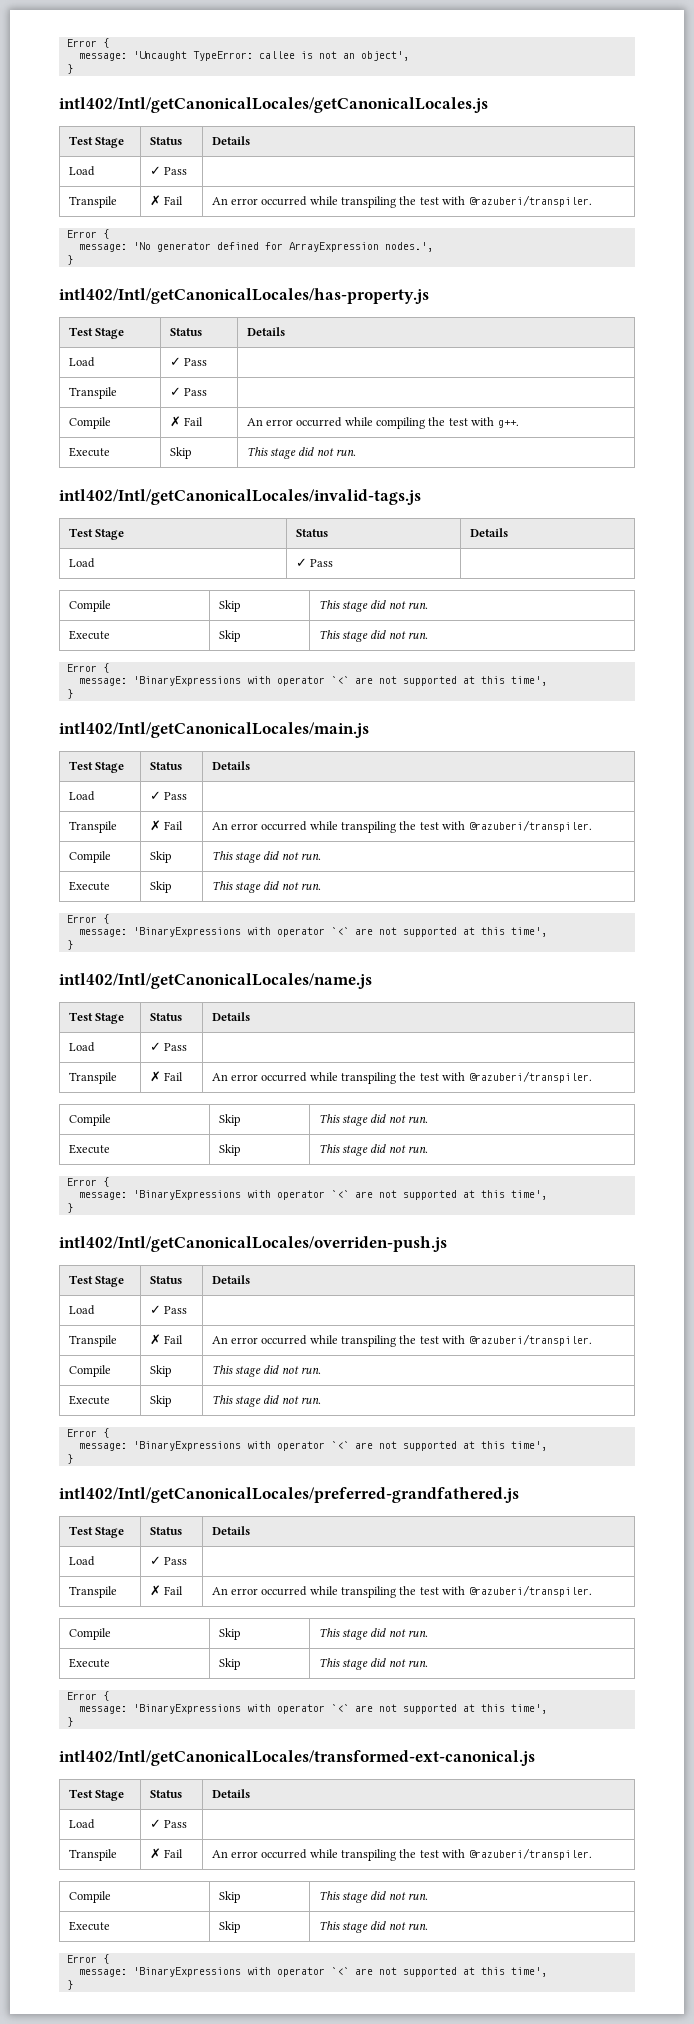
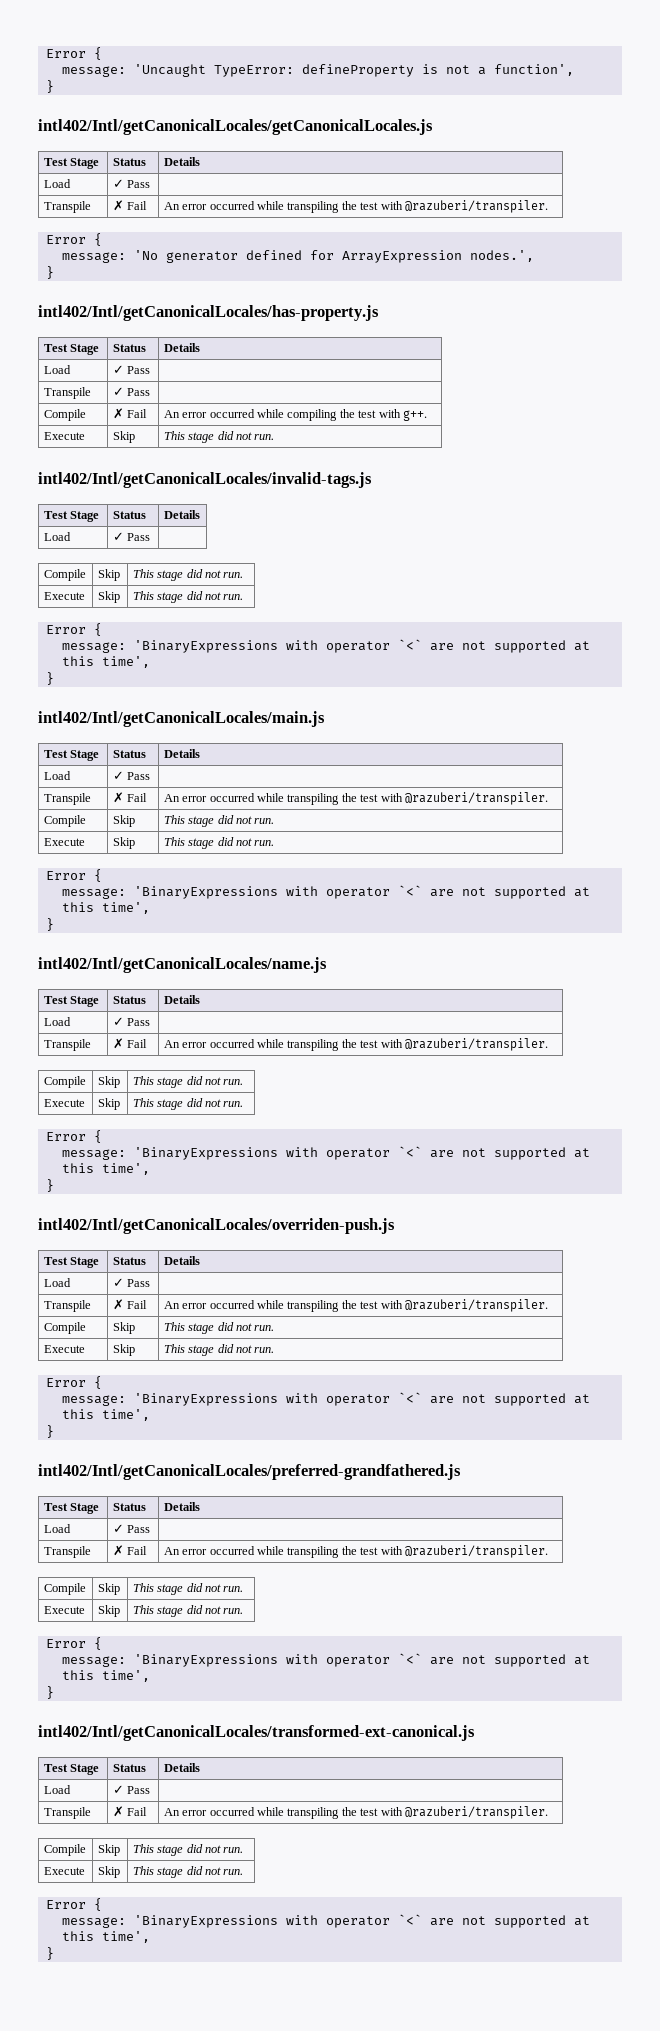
[258,51,295,59] callee -> [302,64,415,77] defineProperty
[342,51,409,61] an object', -> [478,64,575,76] a function',

